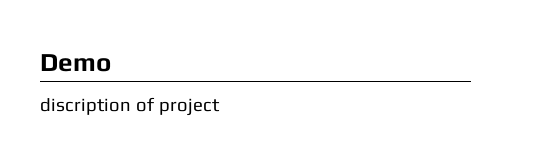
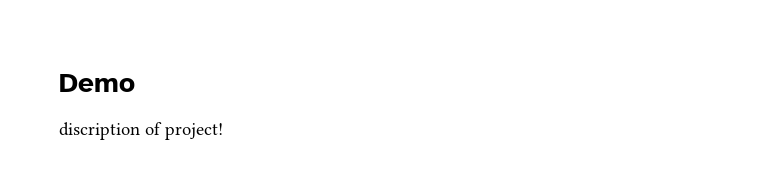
[158,98,220,116] project -> [165,123,223,140] project!

